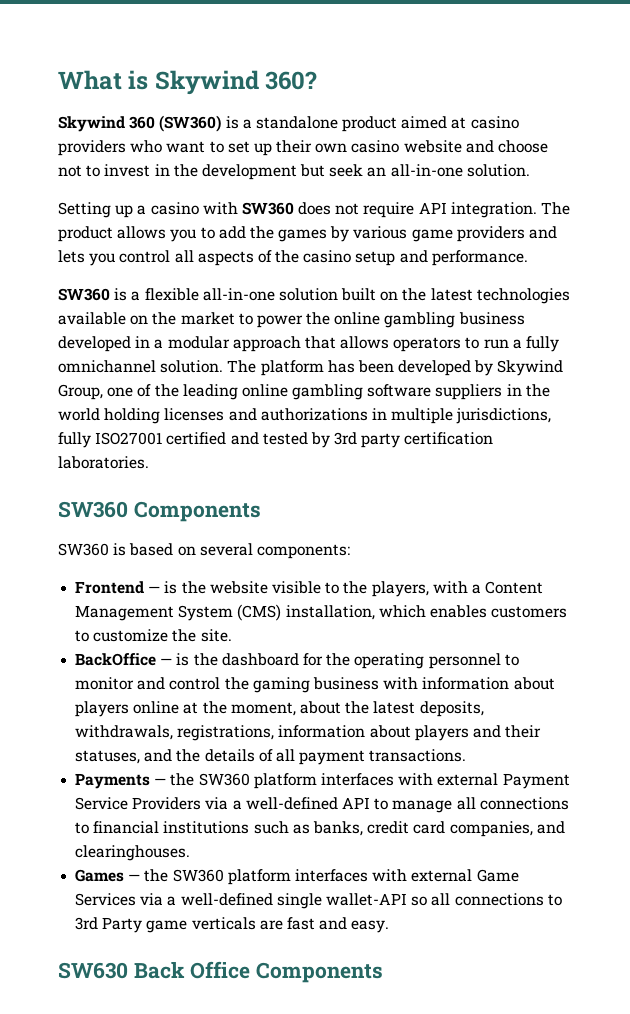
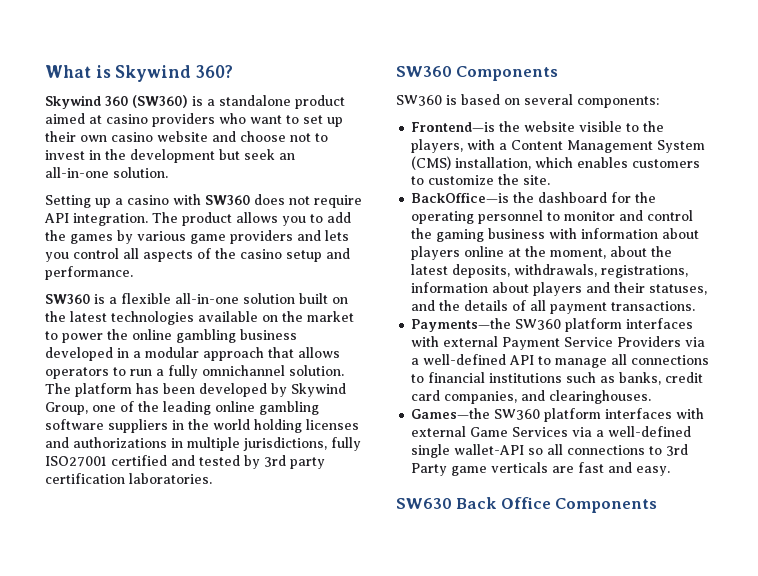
[75,581,178,594] Frontend — is -> [411,122,496,132] Frontend—is
[75,653,190,666] BackOffice — is -> [411,192,510,203] BackOffice—is
[75,773,195,789] Payments — the -> [411,318,512,332] Payments—the
[75,869,169,882] Games — the -> [411,408,491,419] Games—the

